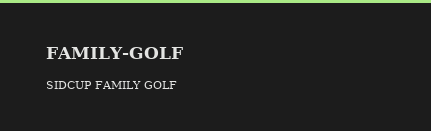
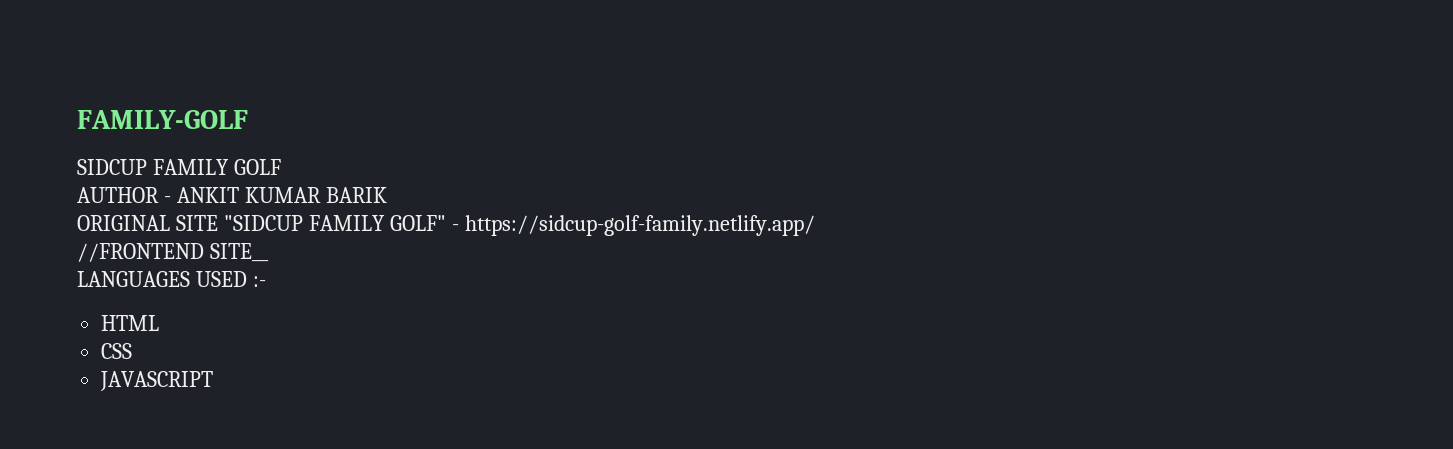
(177, 85) none -> [77,187,387,203] [77,215,815,236] [77,243,269,262] [77,271,266,287] [101,315,160,331] [101,343,133,359] [100,371,214,391] // AUTHOR - ANKIT KUMAR BARIK // ORIGINAL SITE "SIDCUP FAMILY GOLF" - https://sidcup-golf-family.netlify.app/ // //FRONTEND SITE__ // LANGUAGES USED :- // HTML // CSS // JAVASCRIPT

